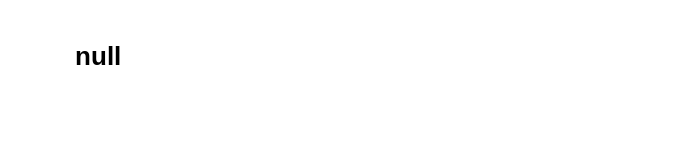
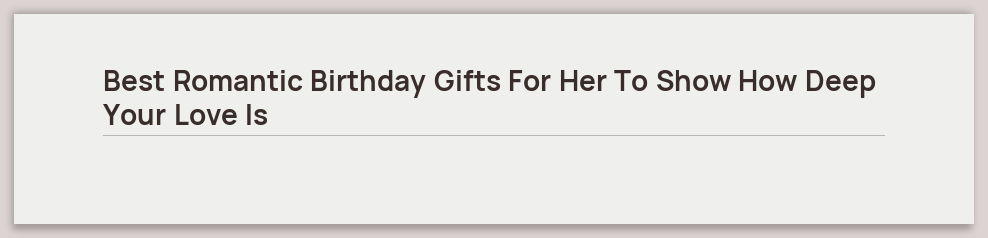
[75,46,121,65] null -> [103,70,877,98] [103,104,269,125] Best Romantic Birthday Gifts For Her To Show How Deep Your Love Is

